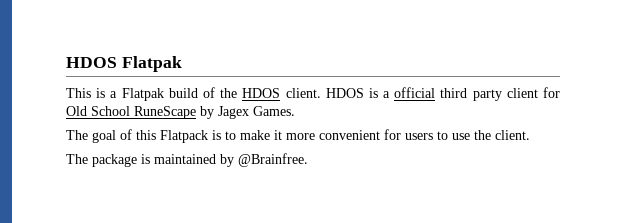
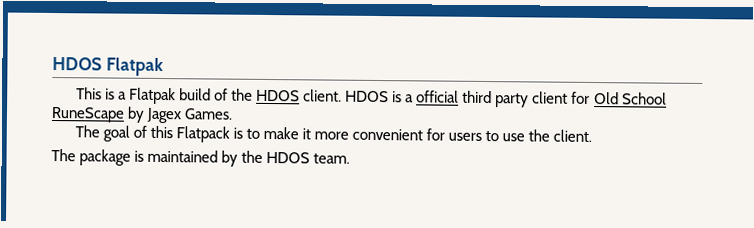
[238,153,308,167] @Brainfree. -> [241,150,351,164] the HDOS team.

